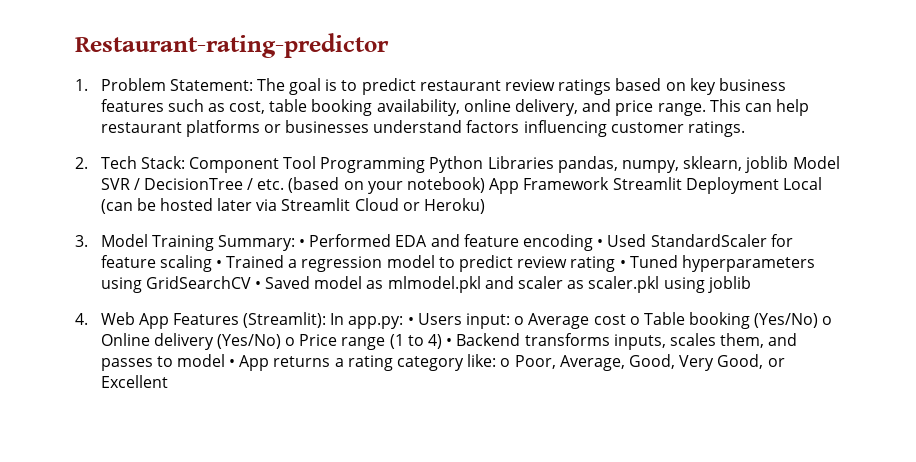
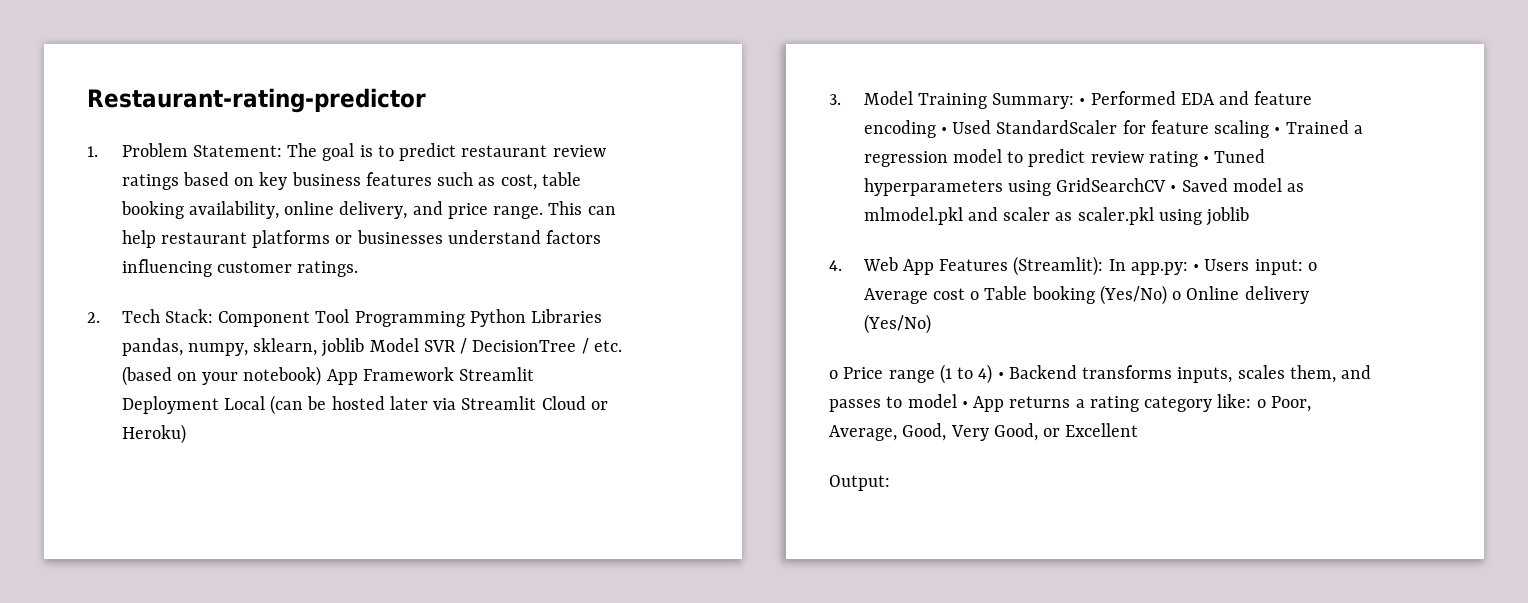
(281, 341) none -> (931, 324) //
(168, 381) none -> [829,475,890,491] // Output:

